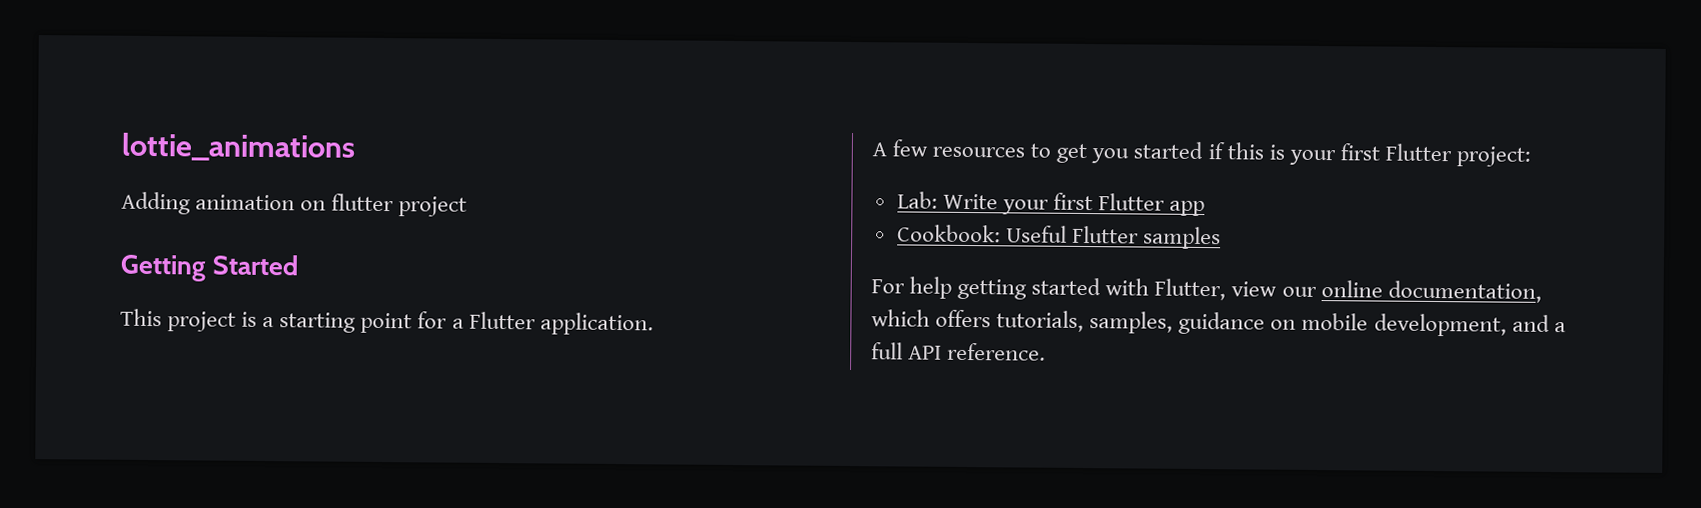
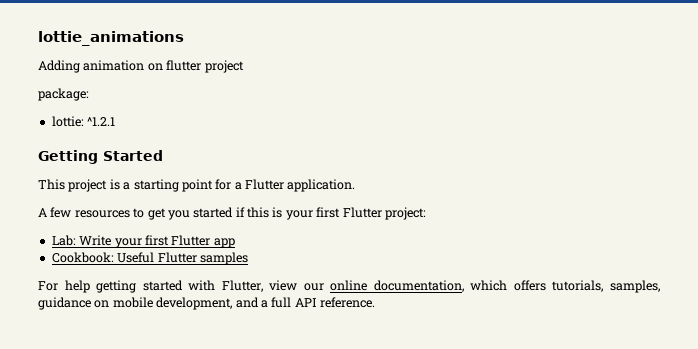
(468, 206) none -> [38,88,89,101] [51,116,116,127] // package: // lottie: ^1.2.1

